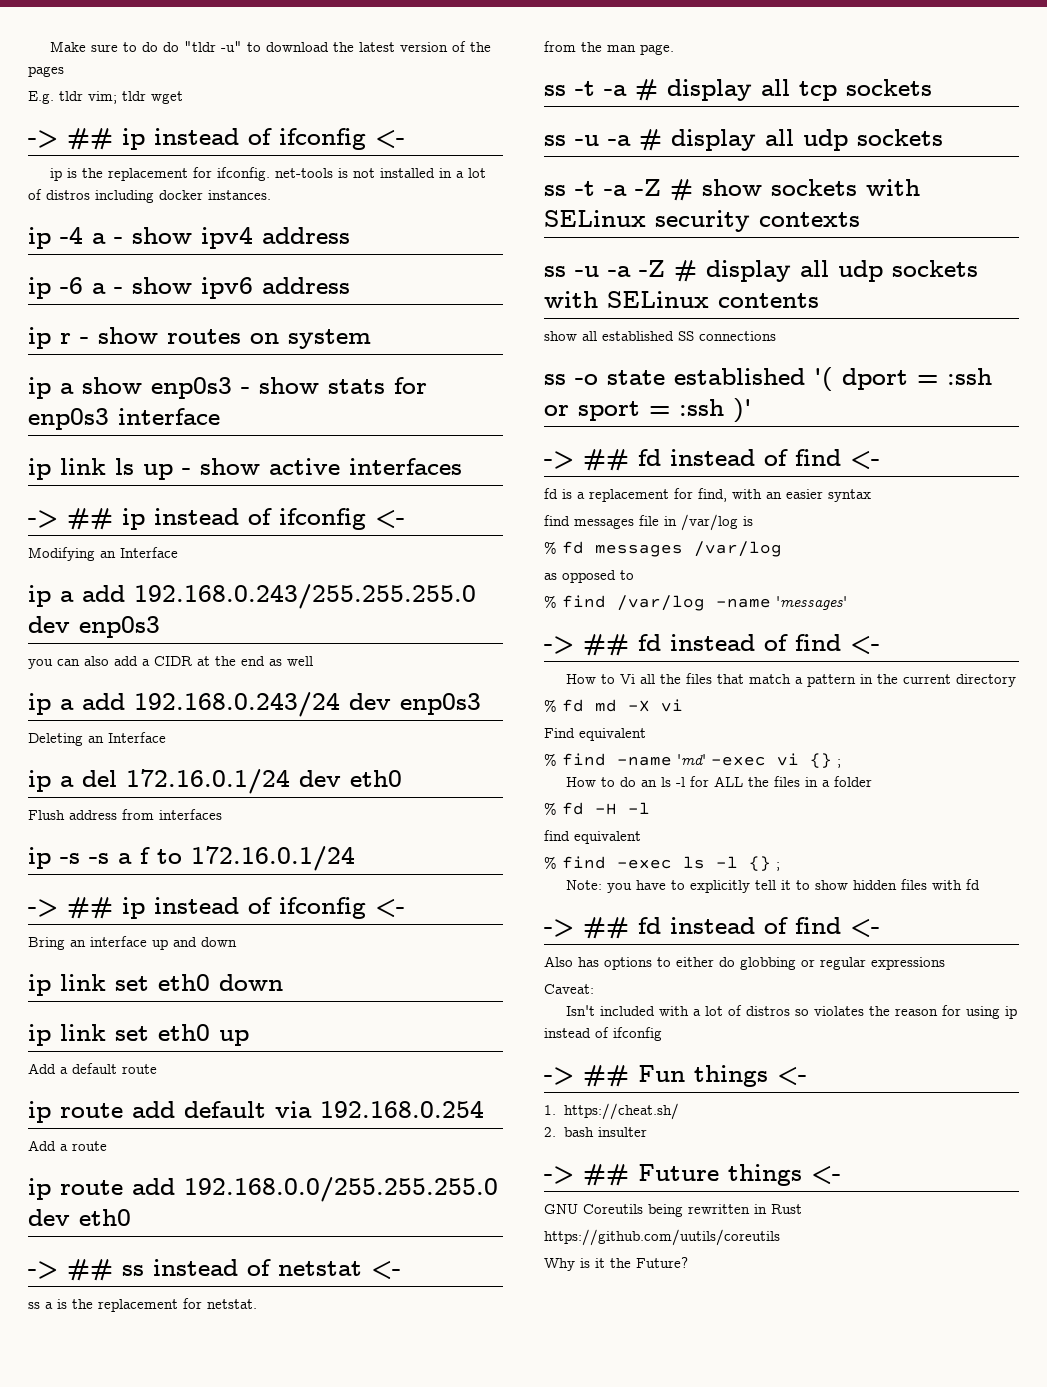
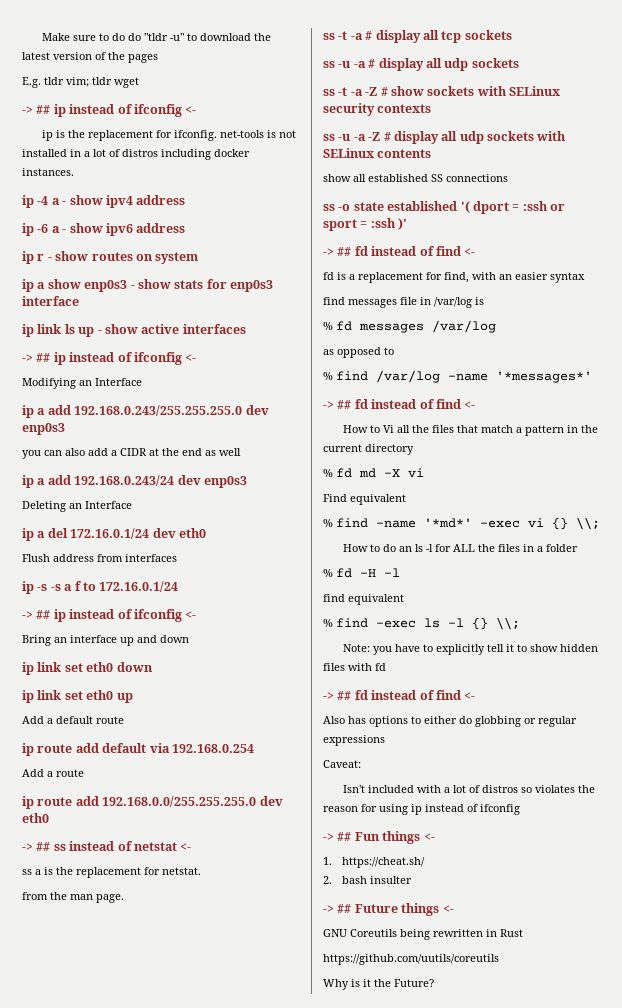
[776,596,847,610] 'messages' -> [496,371,592,383] '*messages*'
[677,754,706,765] 'md' -> [424,518,472,528] '*md*'
[837,759,841,768] ; -> [576,517,600,530] \\;
[776,862,780,871] ; -> [496,617,520,630] \\;

